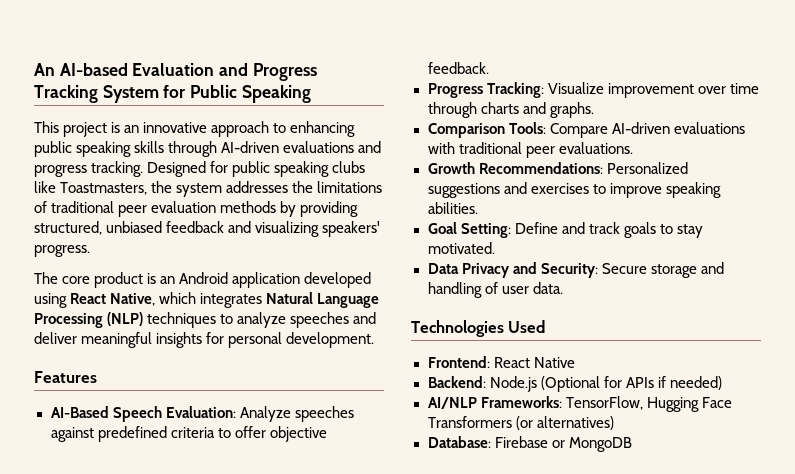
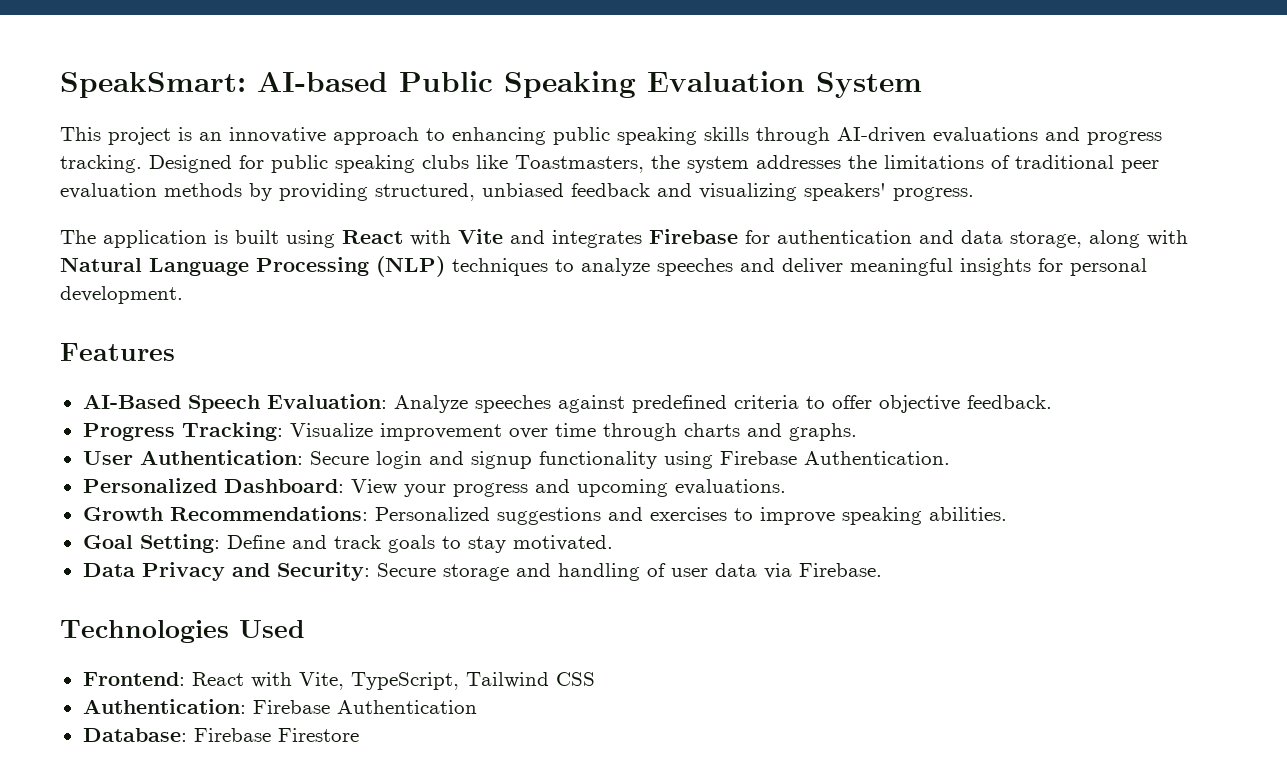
[34,63,317,81] [34,85,186,103] An AI-based Evaluation and Progress Tracking System for -> [60,72,388,98] SpeakSmart: AI-based
(311, 94) none -> [647,71,922,98] Evaluation System
[62,272,372,288] [34,292,263,308] core product is an Android application developed using React Native, which integrates -> [103,229,1188,248] application is built using React with Vite and integrates Firebase for authentication and data storage, along with
[427,122,745,138] [427,142,555,158] Comparison Tools: Compare AI-driven evaluations with traditional peer -> [82,450,950,469] [82,478,668,497] User Authentication: Secure login and signup functionality using Firebase Authentication. // Personalized Dashboard: View your progress and upcoming
[532,282,563,294] data. -> [714,563,882,579] data via Firebase.
[533,357,575,368] [427,376,722,392] [427,396,732,412] [427,416,614,430] Native // Backend: Node.js (Optional for APIs if needed) // AI/NLP Frameworks: TensorFlow, Hugging Face Transformers (or alternatives) -> [250,672,595,690] [82,699,477,714] with Vite, TypeScript, Tailwind CSS // Authentication: Firebase Authentication
[551,437,632,452] or MongoDB -> [277,728,359,742] Firestore

